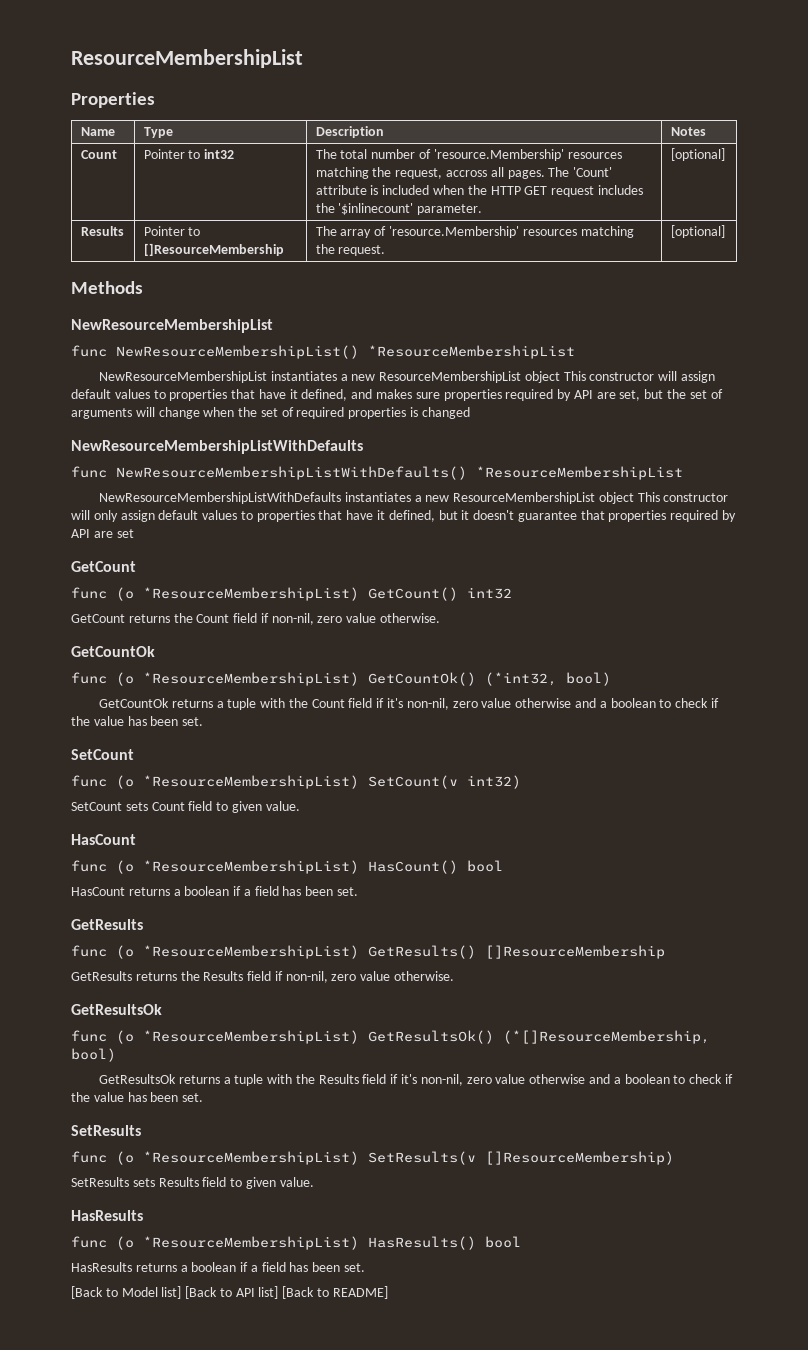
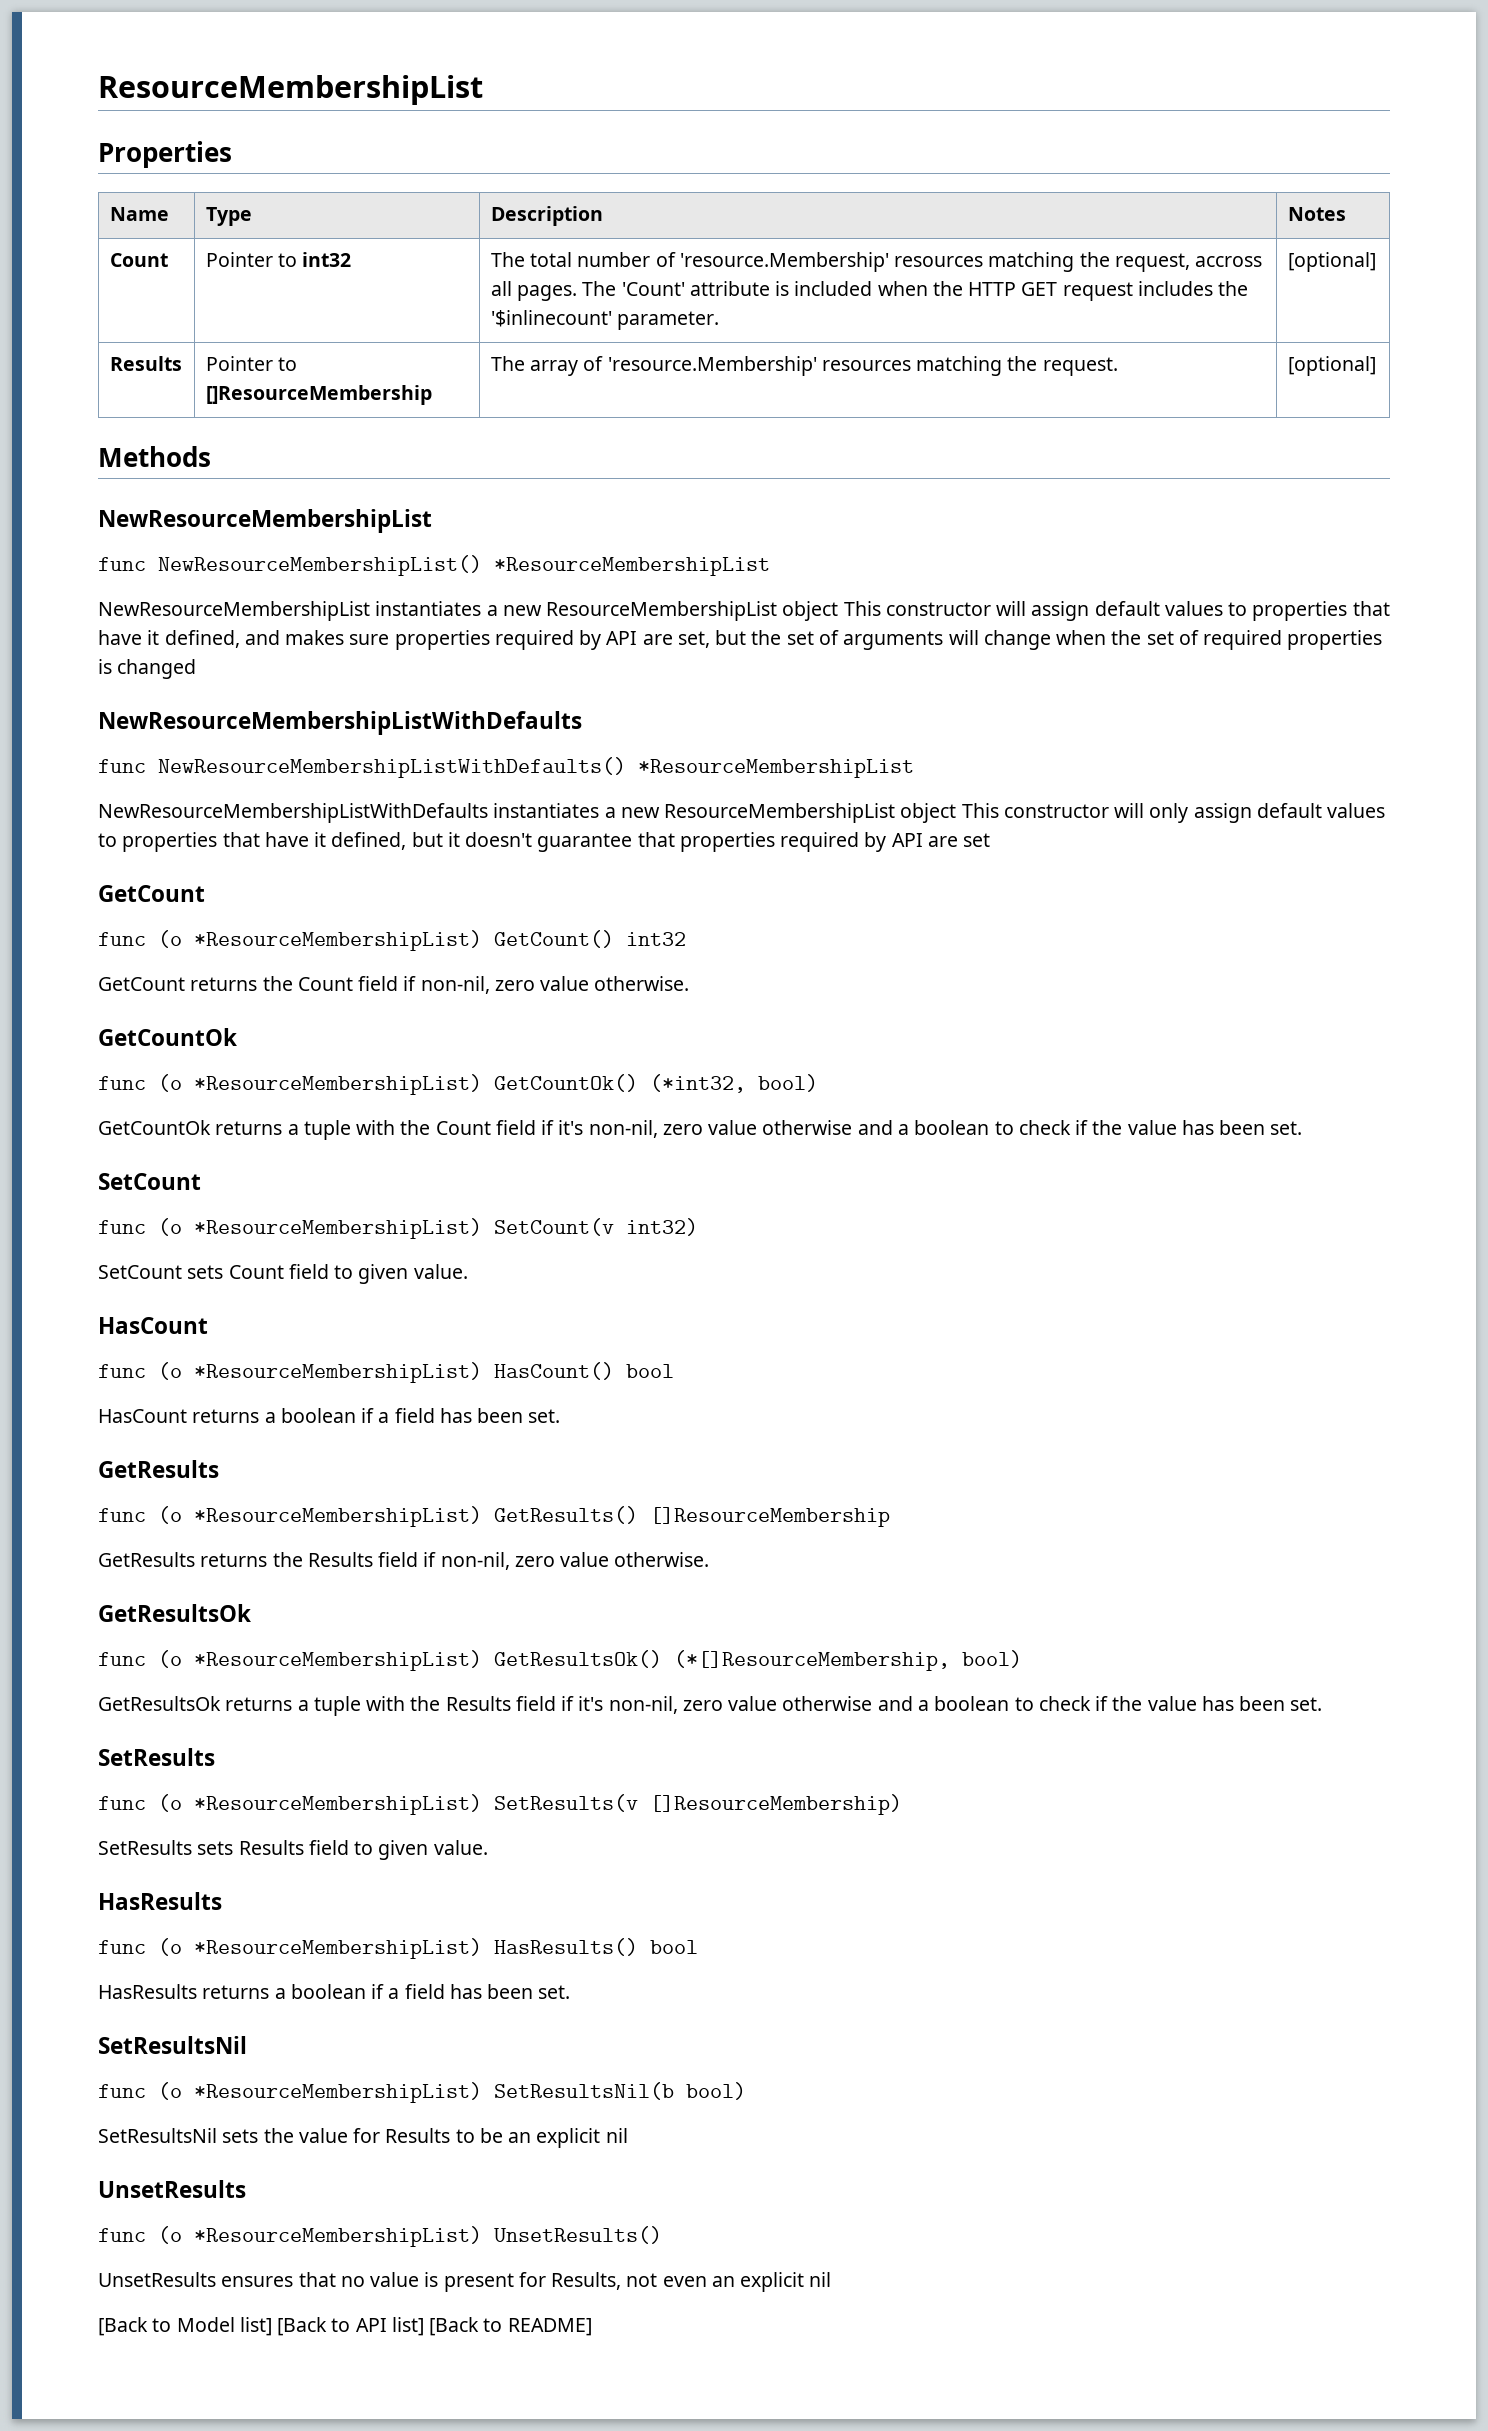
(366, 1267) none -> [98,2036,247,2054] [98,2082,746,2103] [98,2128,628,2148] [98,2180,246,2198] [98,2226,662,2247] [98,2272,832,2292] // SetResultsNil // func (o *ResourceMembershipList) SetResultsNil(b bool) // SetResultsNil sets the value for Results to be an explicit nil // UnsetResults // func (o *ResourceMembershipList) UnsetResults() // UnsetResults ensures that no value is present for Results, not even an explicit nil

